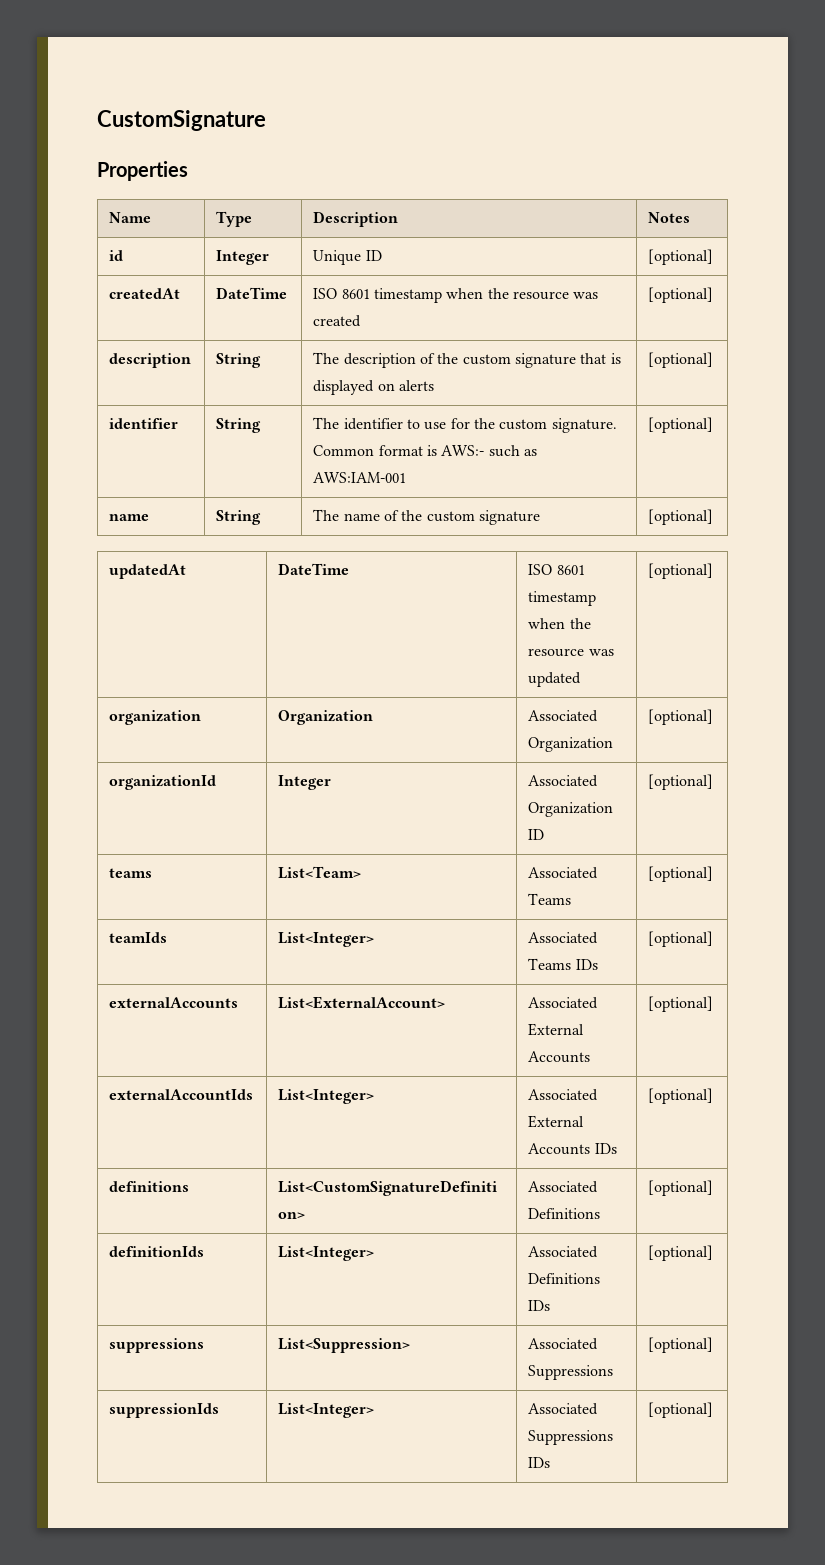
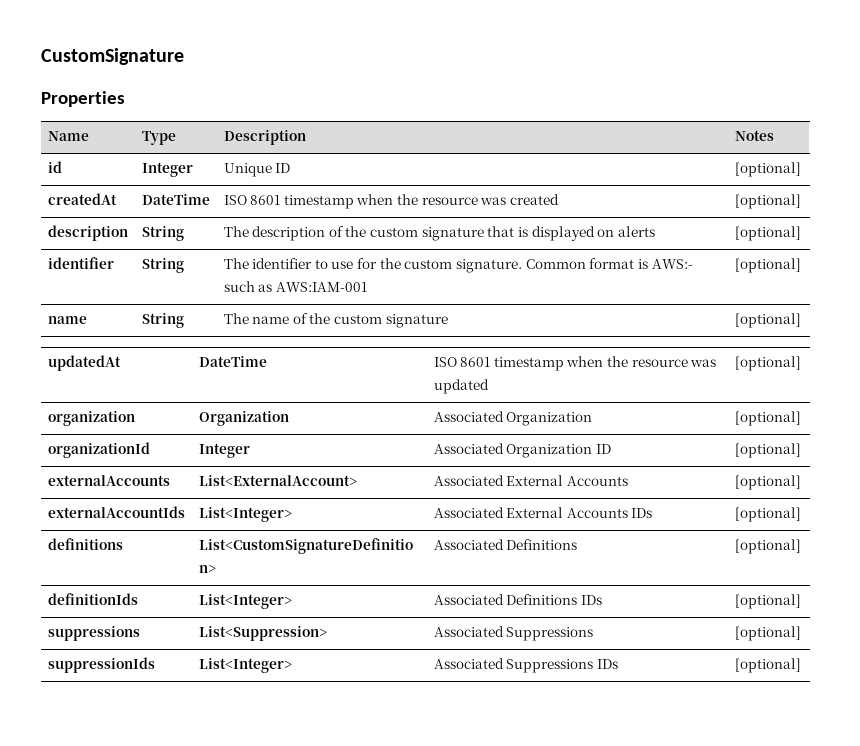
[109,868,153,878] [278,866,362,879] [528,867,599,879] [528,893,572,905] [648,866,714,882] [109,932,168,943] [278,932,375,947] [528,932,599,944] [528,958,598,970] [648,931,714,947] // teams | List<Team> | Associated Teams | [optional] // teamIds | List<Integer> | Associated Teams IDs | [optional] -> (801, 450) none

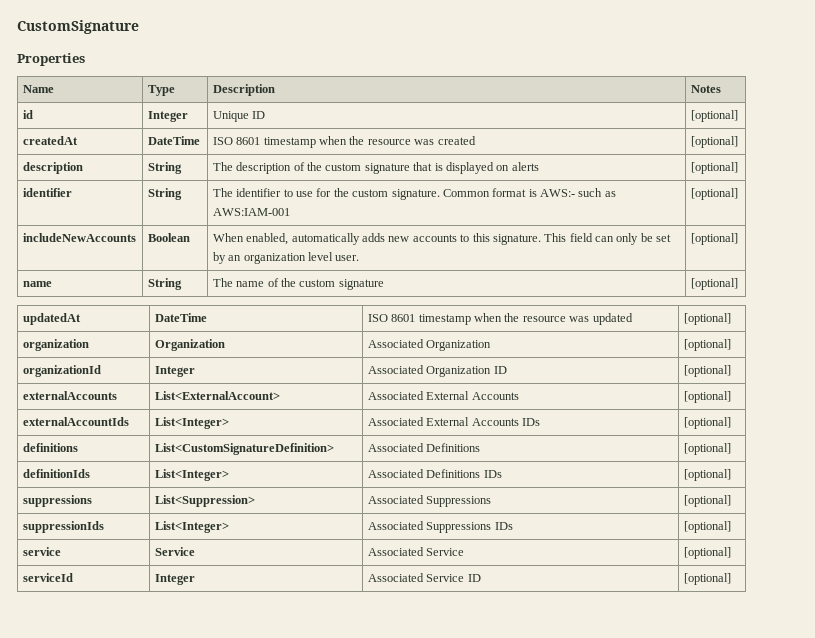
(801, 265) none -> [22,233,136,242] [147,233,190,242] [212,233,672,245] [212,252,360,264] [690,233,738,245] // includeNewAccounts | Boolean | When enabled, automatically adds new accounts to this signature. This field can only be set by an organization level user. | [optional]
(801, 665) none -> [22,547,61,556] [154,547,195,556] [367,547,465,556] [683,547,731,559] [22,573,73,582] [154,574,195,585] [367,573,481,582] [683,573,731,585] // service | Service | Associated Service | [optional] // serviceId | Integer | Associated Service ID | [optional]

